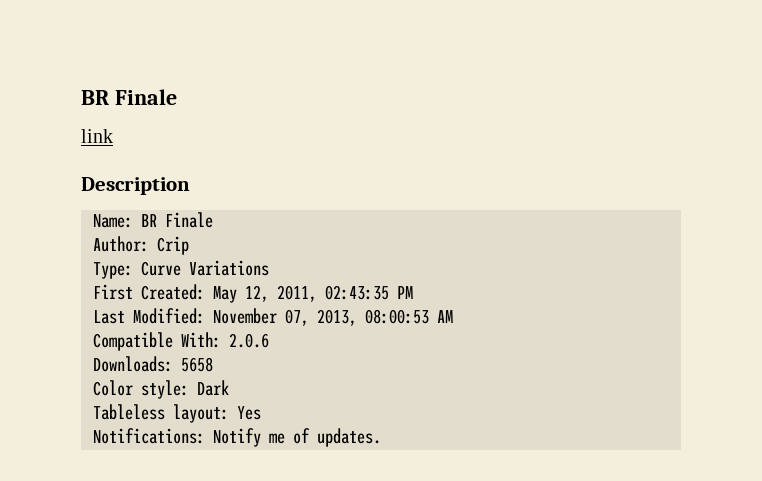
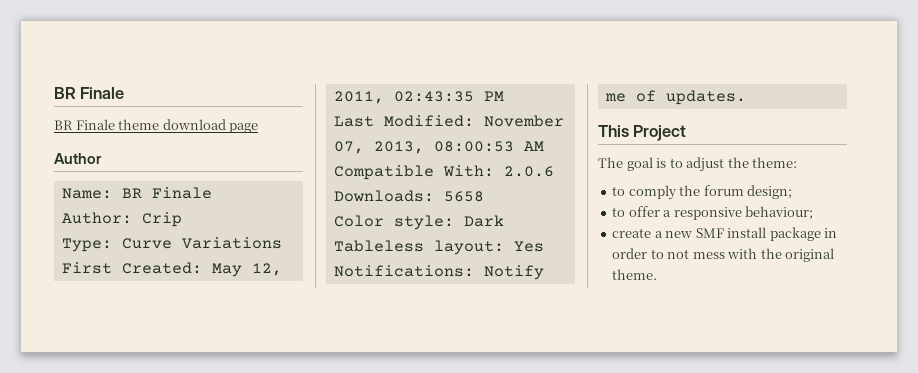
[81,89,177,105] [81,129,113,143] [81,177,190,195] BR Finale // link // Description -> [54,87,125,99] [54,119,259,133] [54,153,102,164] BR Finale // BR Finale theme download page // Author
(381, 437) none -> [598,125,687,141] [598,157,798,172] [612,185,793,200] [612,206,814,220] [612,227,838,241] [612,248,835,262] [612,269,658,280] // This Project // The goal is to adjust the theme: // to comply the forum design; // to offer a responsive behaviour; // create a new SMF install package in order to not mess with the original theme.

